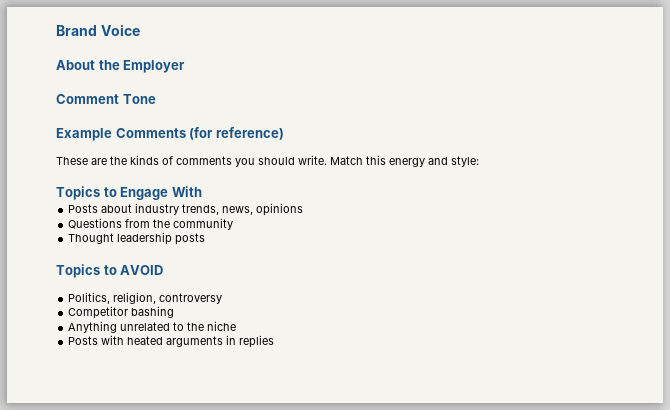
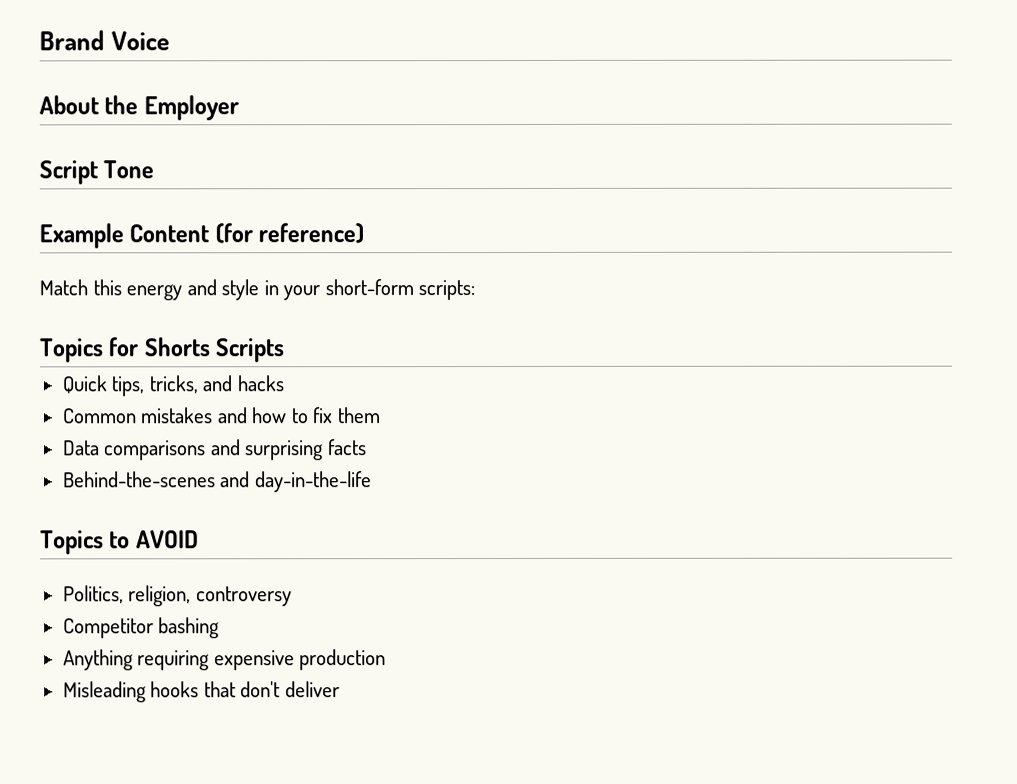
[56,94,119,104] Comment -> [39,160,98,185] Script
[115,128,186,138] Comments -> [129,224,210,243] Content
[56,155,479,167] [56,186,202,200] [68,203,304,216] [68,218,234,230] [68,232,206,245] These are the kinds of comments you should write. Match this energy and style: // Topics to Engage With // Posts about industry trends, news, opinions // Questions from the community // Thought leadership posts -> [39,279,476,301] [39,337,285,363] [61,375,284,397] [62,407,381,424] [62,439,367,461] [62,471,372,493] Match this energy and style in your short-form scripts: // Topics for Shorts Scripts // Quick tips, tricks, and hacks // Common mistakes and how to fix them // Data comparisons and surprising facts // Behind-the-scenes and day-in-the-life
[120,321,237,331] [68,335,275,348] unrelated to the niche // Posts with heated arguments in replies -> [137,649,387,671] [62,681,340,703] requiring expensive production // Misleading hooks that don't deliver

